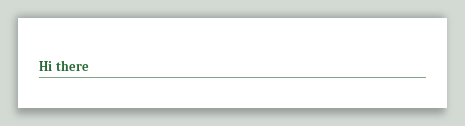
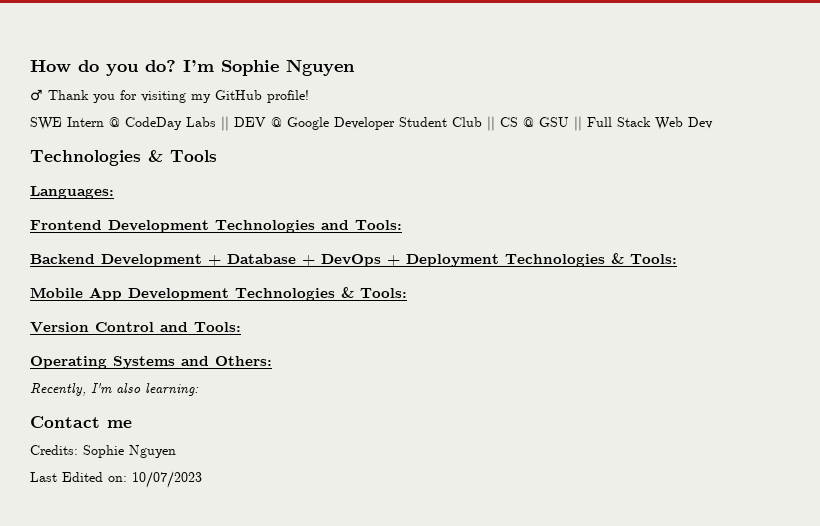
[39,60,89,71] Hi there -> [30,59,355,76] [30,89,309,103] [30,116,713,131] [30,150,217,166] [30,186,114,199] [30,220,402,233] [30,253,677,267] [30,287,407,301] [30,322,241,333] [30,356,272,369] [30,383,199,396] [30,416,132,428] [30,445,176,458] [30,471,202,488] How do you do? I’m Sophie Nguyen // ♂ Thank you for visiting my GitHub profile! // SWE Intern @ CodeDay Labs || DEV @ Google Developer Student Club || CS @ GSU || Full Stack Web Dev // Technologies & Tools // Languages: // Frontend Development Technologies and Tools: // Backend Development + Database + DevOps + Deployment Technologies & Tools: // Mobile App Development Technologies & Tools: // Version Control and Tools: // Operating Systems and Others: // Recently, I'm also learning: // Contact me // Credits: Sophie Nguyen // Last Edited on: 10/07/2023

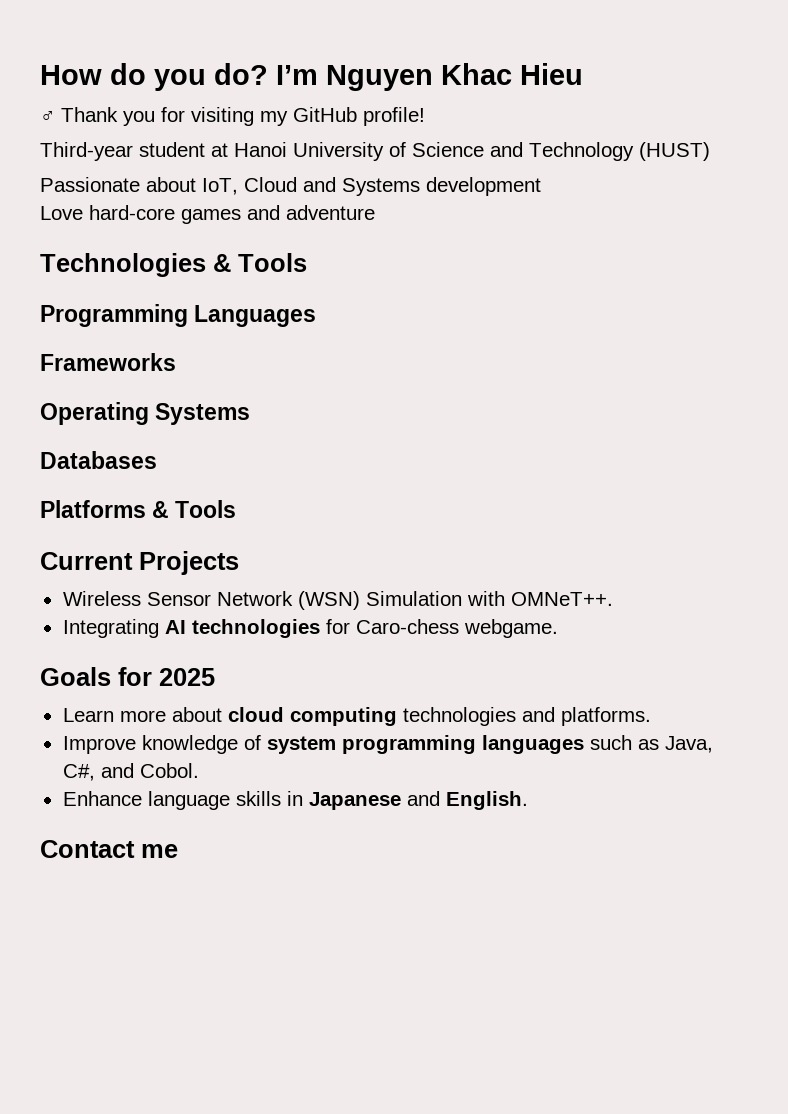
[221,59,355,76] Sophie Nguyen -> [326,63,583,91] Nguyen Khac Hieu
[30,116,713,131] [30,150,217,166] [30,186,114,199] [30,220,402,233] [30,253,677,267] [30,287,407,301] [30,322,241,333] [30,356,272,369] [30,383,199,396] [30,416,132,428] [30,445,176,458] [30,471,202,488] SWE Intern @ CodeDay Labs || DEV @ Google Developer Student Club || CS @ GSU || Full Stack Web Dev // Technologies & Tools // Languages: // Frontend Development Technologies and Tools: // Backend Development + Database + DevOps + Deployment Technologies & Tools: // Mobile App Development Technologies & Tools: // Version Control and Tools: // Operating Systems and Others: // Recently, I'm also learning: // Contact me // Credits: Sophie Nguyen // Last Edited on: 10/07/2023 -> [40,142,710,161] [40,177,541,196] [40,205,375,224] [40,253,307,277] [40,304,317,327] [40,353,176,371] [40,402,251,425] [40,451,157,469] [40,500,237,518] [40,551,239,575] [62,591,613,610] [62,619,558,638] [40,667,215,686] [62,707,651,726] [62,735,713,754] [62,763,199,781] [62,791,528,810] [40,840,178,858] Third-year student at Hanoi University of Science and Technology (HUST) // Passionate about IoT, Cloud and Systems development // Love hard-core games and adventure // Technologies & Tools // Programming Languages // Frameworks // Operating Systems // Databases // Platforms & Tools // Current Projects // Wireless Sensor Network (WSN) Simulation with OMNeT++. // Integrating AI technologies for Caro-chess webgame. // Goals for 2025 // Learn more about cloud computing technologies and platforms. // Improve knowledge of system programming languages such as Java, C#, and Cobol. // Enhance language skills in Japanese and English. // Contact me

